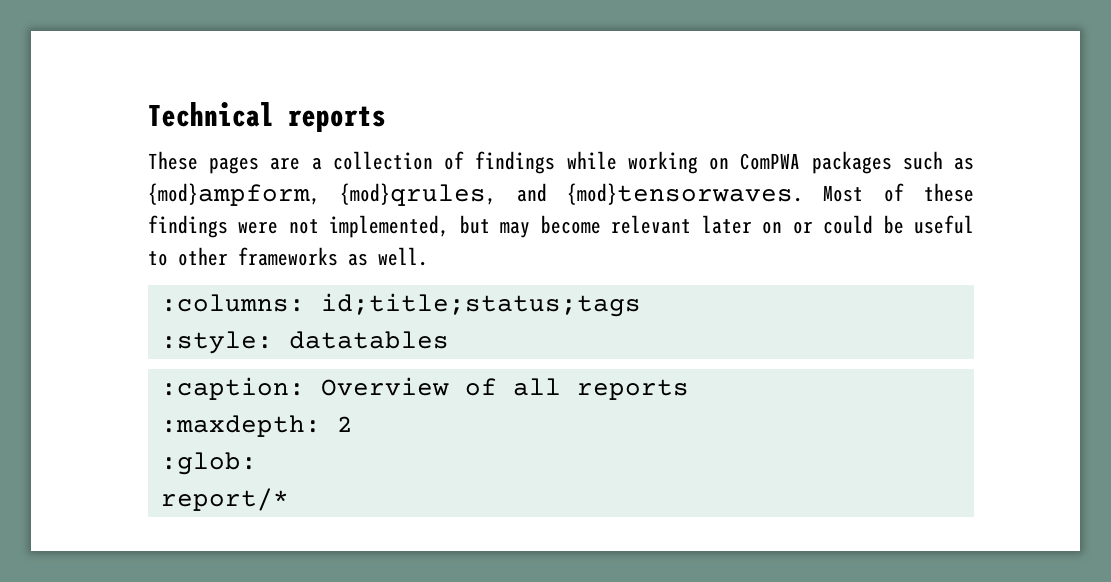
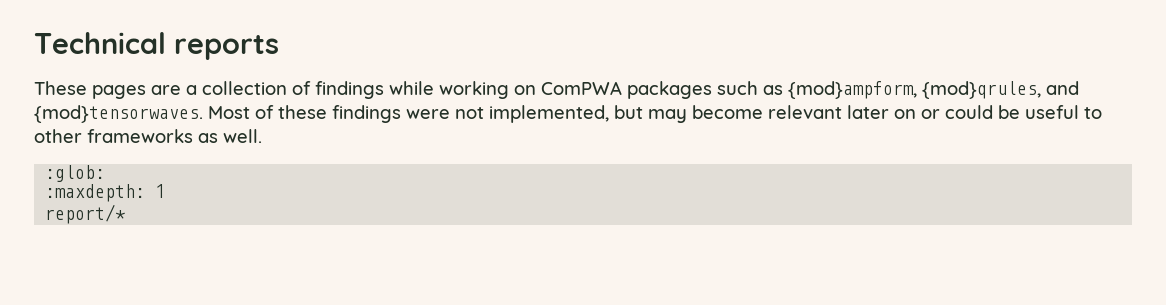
[160,293,641,317] [160,331,449,354] [160,377,689,400] :columns: id;title;status;tags // :style: datatables // :caption: Overview of all reports -> [45,165,106,182] :glob:
[336,416,353,432] [160,452,257,475] 2 // :glob: -> [155,184,166,198] 1

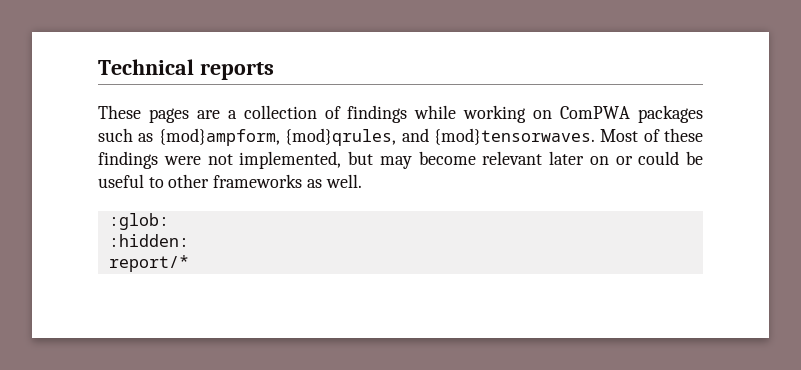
[45,184,166,202] :maxdepth: 1 -> [108,234,189,247] :hidden:

